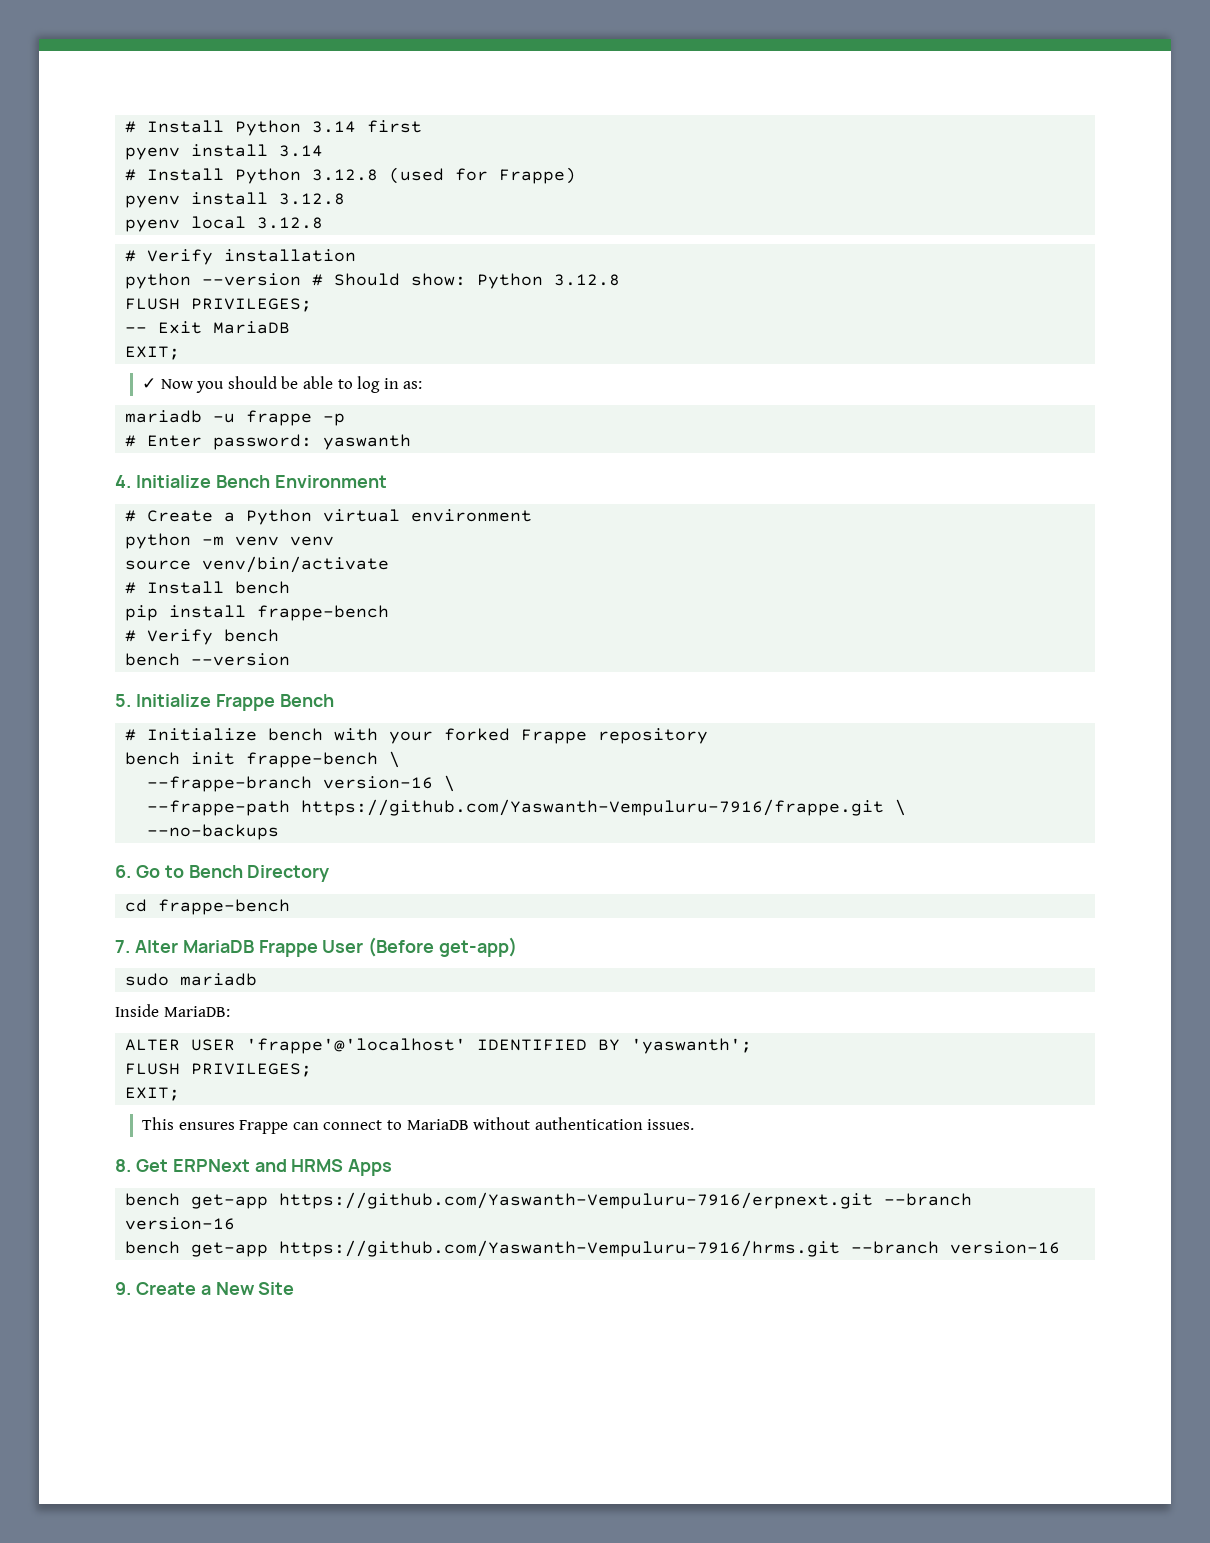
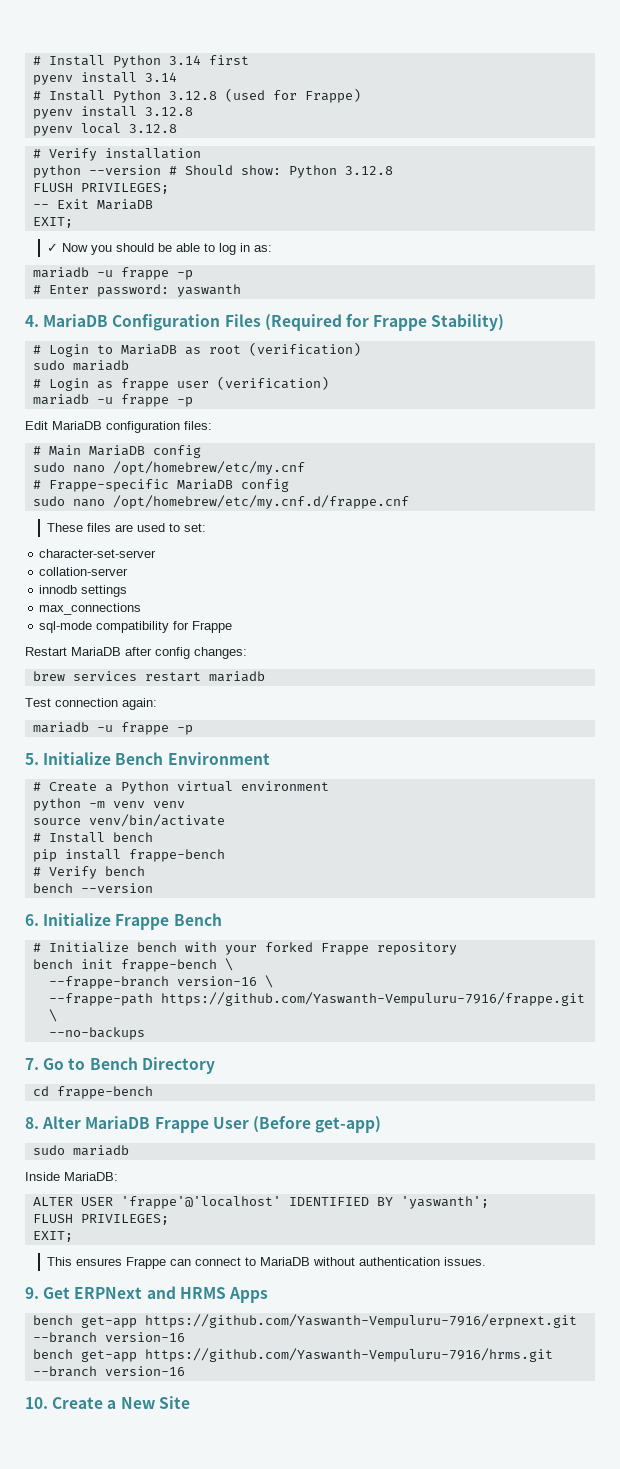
(131, 481) none -> [43,314,505,331] [32,342,361,357] [32,360,129,371] [32,376,329,391] [32,394,193,407] [25,421,212,433] [32,445,201,458] [32,461,305,475] [32,479,289,492] [32,495,409,509] [47,523,207,532] [39,549,157,558] [39,567,129,576] [39,585,128,597] [39,603,142,615] [39,621,233,633] [25,647,247,659] [32,671,265,682] [25,698,157,710] [32,722,193,735] [25,753,39,765] MariaDB Configuration Files (Required for Frappe Stability) // # Login to MariaDB as root (verification) // sudo mariadb // # Login as frappe user (verification) // mariadb -u frappe -p // Edit MariaDB configuration files: // # Main MariaDB config // sudo nano /opt/homebrew/etc/my.cnf // # Frappe-specific MariaDB config // sudo nano /opt/homebrew/etc/my.cnf.d/frappe.cnf // These files are used to set: // character-set-server // collation-server // innodb settings // max_connections // sql-mode compatibility for Frappe // Restart MariaDB after config changes: // brew services restart mariadb // Test connection again: // mariadb -u frappe -p // 5.
[115,694,131,707] 5. -> [25,914,39,926] 6.
[115,865,131,878] 6. -> [25,1058,39,1070] 7.
[115,940,130,953] 7. -> [25,1117,39,1129] 8.
[115,1159,131,1172] 8. -> [25,1287,39,1299] 9.
[115,1282,131,1295] 9. -> [25,1397,48,1409] 10.

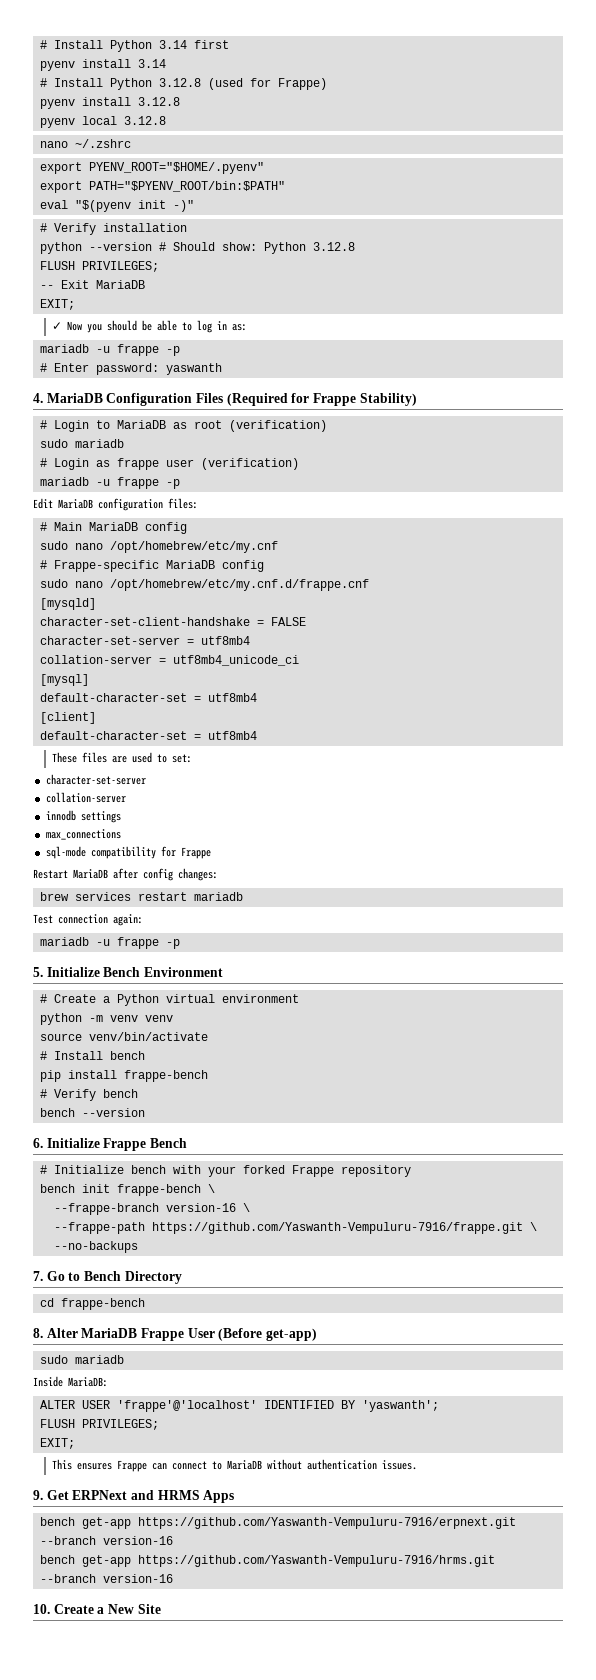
(177, 128) none -> [39,139,131,148] [39,162,264,174] [39,181,285,193] [39,200,194,212] // nano ~/.zshrc // export PYENV_ROOT="$HOME/.pyenv" // export PATH="$PYENV_ROOT/bin:$PATH" // eval "$(pyenv init -)"
(409, 502) none -> [39,598,96,610] [39,617,306,626] [39,636,250,645] [39,655,299,666] [39,674,89,686] [39,693,257,702] [39,712,96,724] [39,731,257,740] // [mysqld] // character-set-client-handshake = FALSE // character-set-server = utf8mb4 // collation-server = utf8mb4_unicode_ci // [mysql] // default-character-set = utf8mb4 // [client] // default-character-set = utf8mb4

